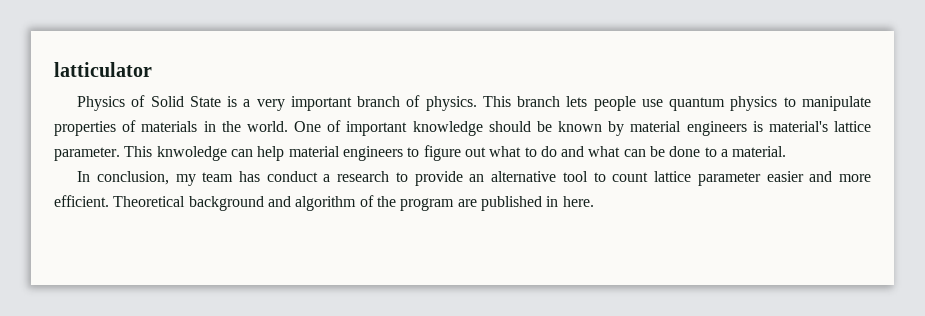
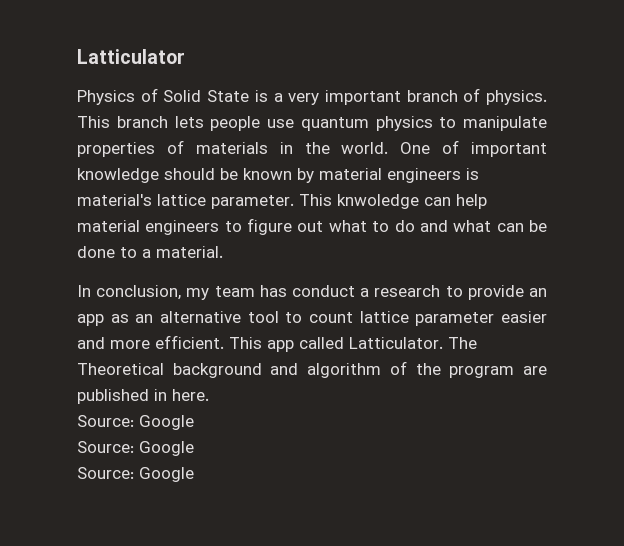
[54,62,152,77] latticulator -> [77,49,185,64] Latticulator
(485, 178) none -> [77,314,154,326] app as an
(109, 201) none -> [229,337,477,352] This app called Latticulator. The
(594, 201) none -> [77,415,194,430] [77,441,194,456] [77,467,194,482] // Source: Google // Source: Google // Source: Google

